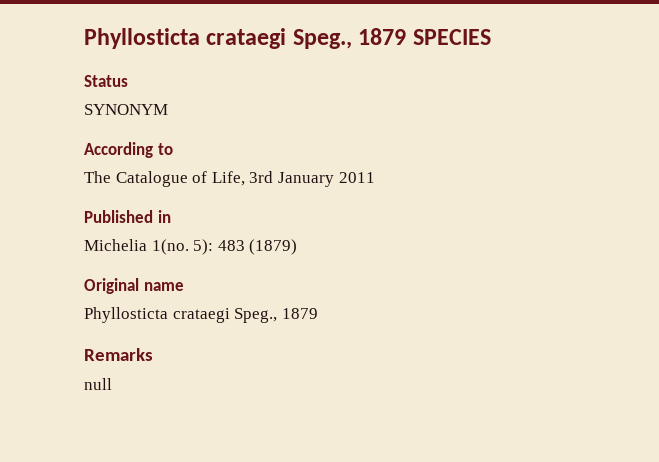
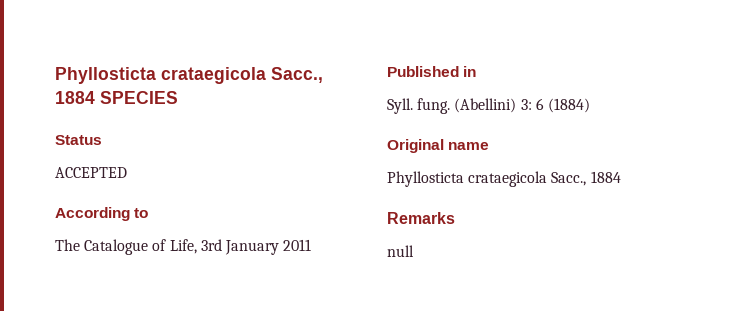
[84,28,407,49] Phyllosticta crataegi Speg., 1879 -> [55,67,323,84] [55,91,95,104] Phyllosticta crataegicola Sacc., 1884
[84,104,168,115] SYNONYM -> [55,167,127,178] ACCEPTED
[84,239,298,255] Michelia 1(no. 5): 483 (1879) -> [387,98,590,114] Syll. fung. (Abellini) 3: 6 (1884)
[172,308,318,323] crataegi Speg., 1879 -> [468,171,621,187] crataegicola Sacc., 1884

